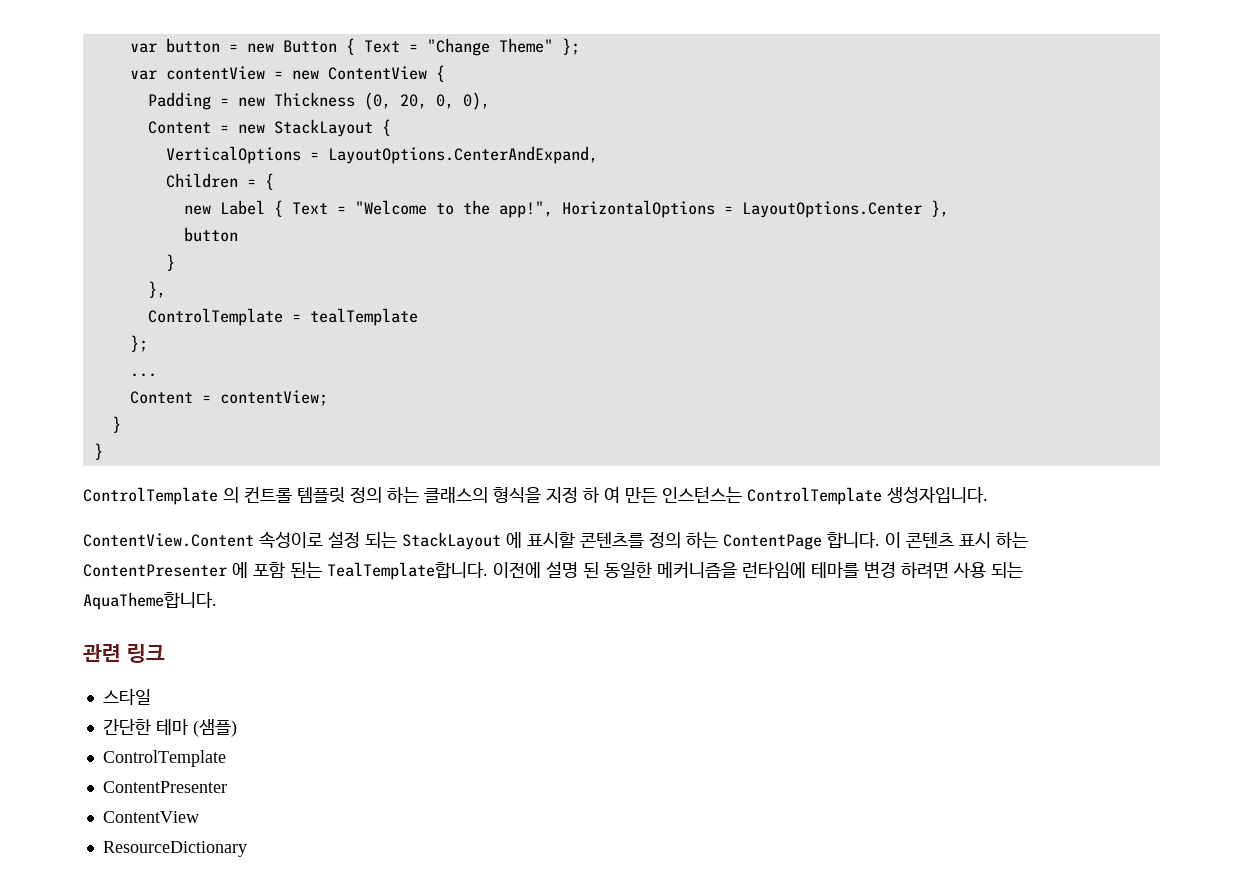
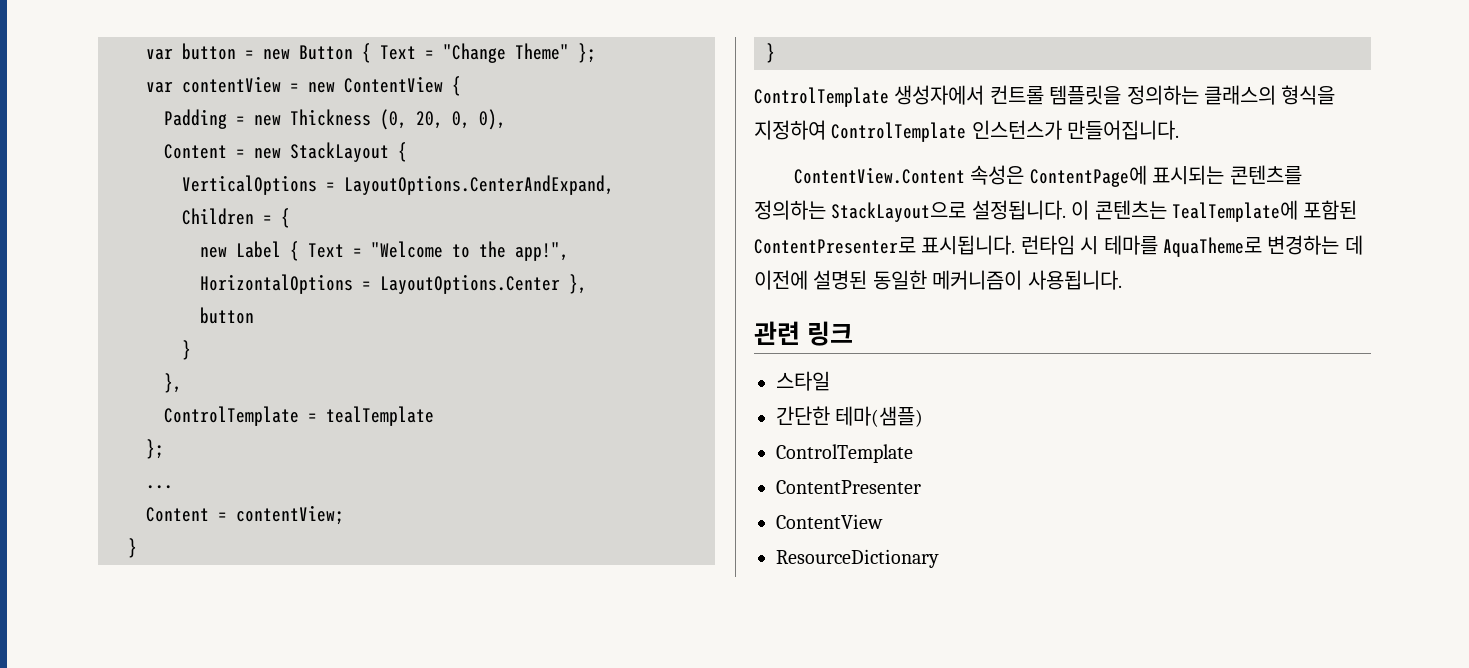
[223,486,988,505] [83,531,1028,550] [83,561,1023,580] [83,592,217,610] 의 컨트롤 템플릿 정의 하는 클래스의 형식을 지정 하 여 만든 인스턴스는 ControlTemplate 생성자입니다. // ContentView.Content 속성이로 설정 되는 StackLayout 에 표시할 콘텐츠를 정의 하는 ContentPage 합니다. 이 콘텐츠 표시 하는 ContentPresenter 에 포함 된는 TealTemplate합니다. 이전에 설명 된 동일한 메커니즘을 런타임에 테마를 변경 하려면 사용 되는 AquaTheme합니다. -> [894,85,1336,105] [754,120,1180,142] [794,165,1302,187] [754,200,1358,222] [754,235,1363,257] [754,270,1122,290] 생성자에서 컨트롤 템플릿을 정의하는 클래스의 형식을 지정하여 ControlTemplate 인스턴스가 만들어집니다. // ContentView.Content 속성은 ContentPage에 표시되는 콘텐츠를 정의하는 StackLayout으로 설정됩니다. 이 콘텐츠는 TealTemplate에 포함된 ContentPresenter로 표시됩니다. 런타임 시 테마를 AquaTheme로 변경하는 데 이전에 설명된 동일한 메커니즘이 사용됩니다.
[155,719,237,737] 테마 (샘플) -> [835,406,924,427] 테마(샘플)

